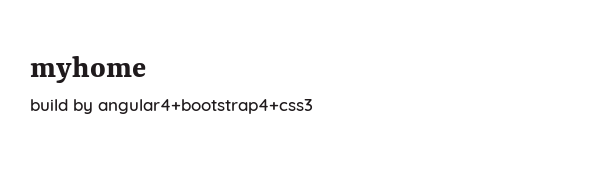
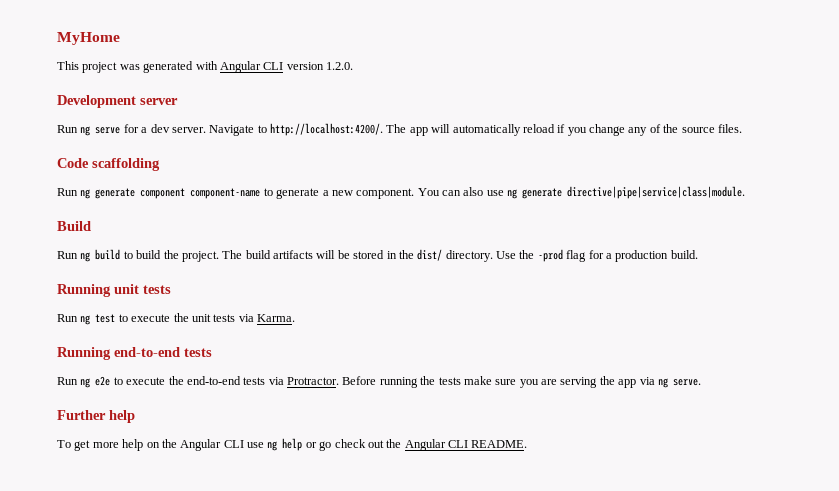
[30,56,146,83] [30,99,313,114] myhome // build by angular4+bootstrap4+css3 -> [57,32,120,45] [57,61,353,73] [57,95,178,108] [57,123,742,136] [57,158,160,171] [57,186,746,199] [57,221,91,231] [57,249,698,262] [57,284,171,297] [57,313,295,325] [57,347,212,360] [57,376,701,388] [57,410,135,423] [57,438,528,451] MyHome // This project was generated with Angular CLI version 1.2.0. // Development server // Run ng serve for a dev server. Navigate to http://localhost:4200/. The app will automatically reload if you change any of the source files. // Code scaffolding // Run ng generate component component-name to generate a new component. You can also use ng generate directive|pipe|service|class|module. // Build // Run ng build to build the project. The build artifacts will be stored in the dist/ directory. Use the -prod flag for a production build. // Running unit tests // Run ng test to execute the unit tests via Karma. // Running end-to-end tests // Run ng e2e to execute the end-to-end tests via Protractor. Before running the tests make sure you are serving the app via ng serve. // Further help // To get more help on the Angular CLI use ng help or go check out the Angular CLI README.

